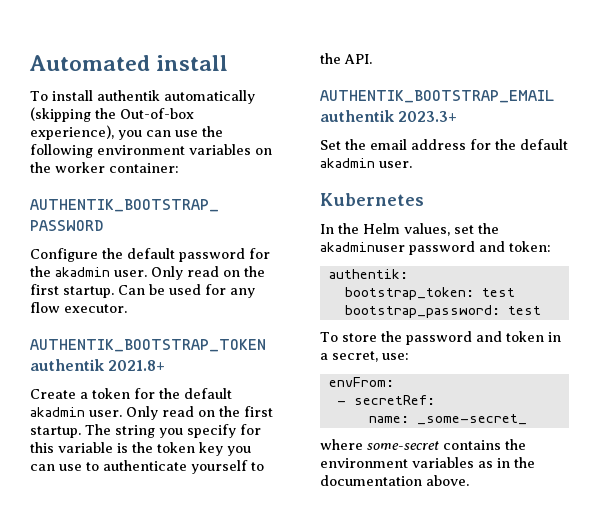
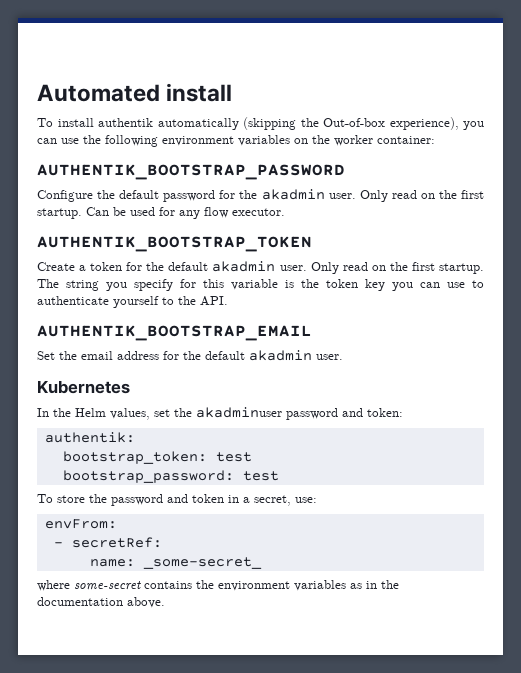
[30,359,166,371] authentik 2021.8+ -> (312, 244) none
[320,110,458,122] authentik 2023.3+ -> (312, 333) none

